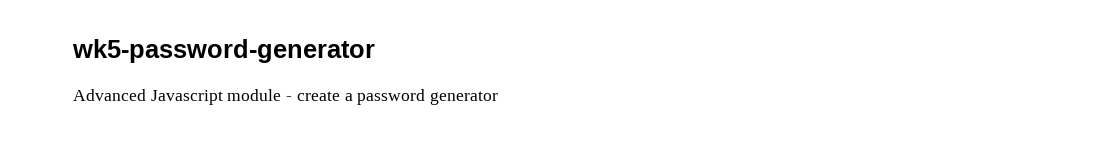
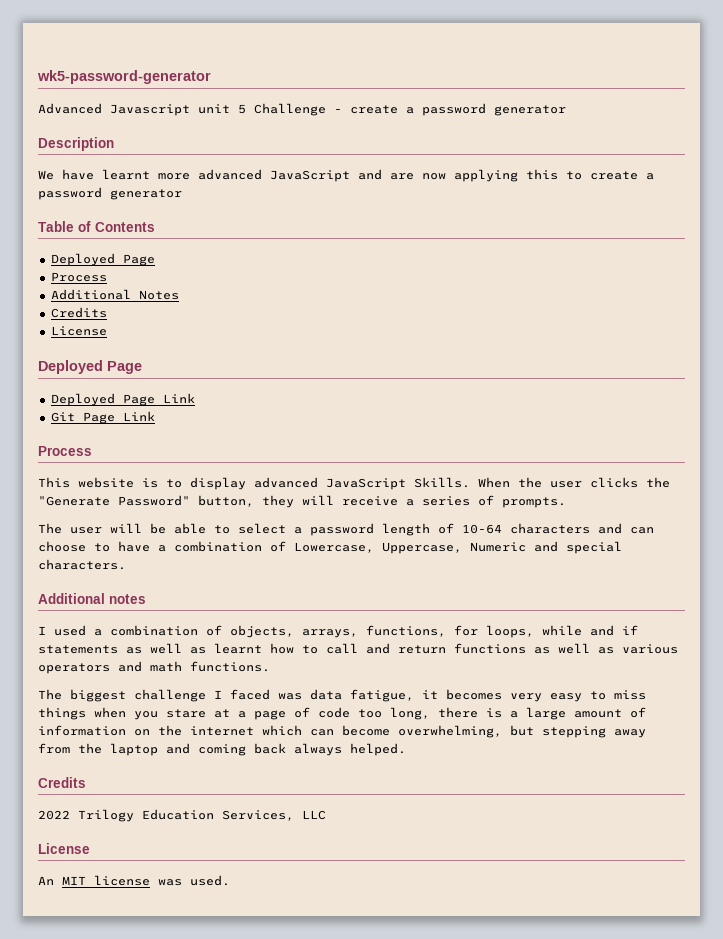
[227,89,282,101] module -> [198,103,326,116] unit 5 Challenge
(499, 98) none -> [38,137,114,151] [38,169,654,182] [38,187,182,200] [38,221,155,232] [50,253,155,266] [50,272,107,282] [50,289,179,300] [50,307,107,318] [50,326,107,336] [38,360,142,374] [50,393,195,406] [50,411,155,424] [38,446,92,456] [38,477,670,490] [38,495,566,508] [38,523,654,536] [38,541,622,554] [38,559,126,570] [38,593,146,604] [38,625,638,638] [38,643,678,654] [38,661,270,674] [38,689,646,702] [38,707,646,720] [38,725,646,738] [38,743,406,756] [38,777,86,788] [38,809,326,822] [38,843,90,854] [38,875,230,886] // Description // We have learnt more advanced JavaScript and are now applying this to create a password generator // Table of Contents // Deployed Page // Process // Additional Notes // Credits // License // Deployed Page // Deployed Page Link // Git Page Link // Process // This website is to display advanced JavaScript Skills. When the user clicks the "Generate Password" button, they will receive a series of prompts. // The user will be able to select a password length of 10-64 characters and can choose to have a combination of Lowercase, Uppercase, Numeric and special characters. // Additional notes // I used a combination of objects, arrays, functions, for loops, while and if statements as well as learnt how to call and return functions as well as various operators and math functions. // The biggest challenge I faced was data fatigue, it becomes very easy to miss things when you stare at a page of code too long, there is a large amount of information on the internet which can become overwhelming, but stepping away from the laptop and coming back always helped. // Credits // 2022 Trilogy Education Services, LLC // License // An MIT license was used.

